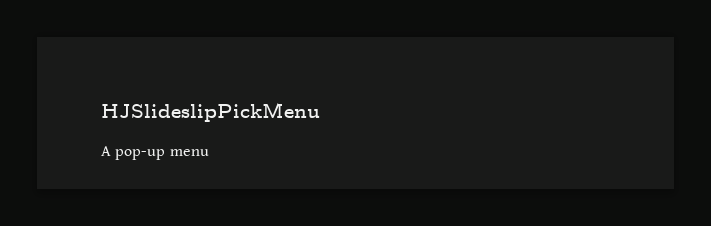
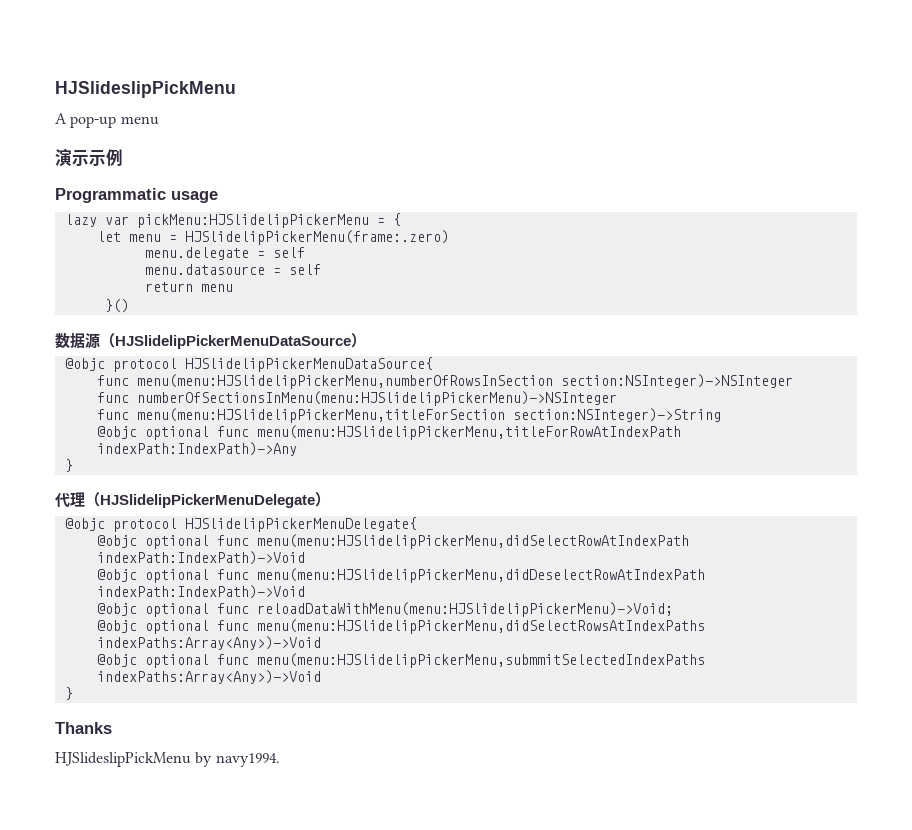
(209, 152) none -> [55,149,123,167] [55,188,218,203] [64,213,401,228] [96,230,449,245] [144,247,305,260] [144,264,321,275] [144,282,233,292] [104,299,129,313] [55,332,366,349] [64,357,433,372] [96,374,793,389] [96,391,617,406] [96,408,721,423] [96,425,681,440] [96,442,297,456] [64,459,73,472] [55,492,330,508] [64,517,417,532] [96,534,689,549] [96,551,305,565] [96,568,705,583] [96,585,305,599] [96,602,673,617] [96,619,705,634] [96,636,321,650] [96,653,705,668] [96,670,321,684] [64,687,73,700] [55,722,112,734] [55,752,280,767] // 演示示例 // Programmatic usage // lazy var pickMenu:HJSlidelipPickerMenu = { // let menu = HJSlidelipPickerMenu(frame:.zero) // menu.delegate = self // menu.datasource = self // return menu // }() // 数据源（HJSlidelipPickerMenuDataSource） // @objc protocol HJSlidelipPickerMenuDataSource{ // func menu(menu:HJSlidelipPickerMenu,numberOfRowsInSection section:NSInteger)->NSInteger // func numberOfSectionsInMenu(menu:HJSlidelipPickerMenu)->NSInteger // func menu(menu:HJSlidelipPickerMenu,titleForSection section:NSInteger)->String // @objc optional func menu(menu:HJSlidelipPickerMenu,titleForRowAtIndexPath indexPath:IndexPath)->Any // } // 代理（HJSlidelipPickerMenuDelegate） // @objc protocol HJSlidelipPickerMenuDelegate{ // @objc optional func menu(menu:HJSlidelipPickerMenu,didSelectRowAtIndexPath indexPath:IndexPath)->Void // @objc optional func menu(menu:HJSlidelipPickerMenu,didDeselectRowAtIndexPath indexPath:IndexPath)->Void // @objc optional func reloadDataWithMenu(menu:HJSlidelipPickerMenu)->Void; // @objc optional func menu(menu:HJSlidelipPickerMenu,didSelectRowsAtIndexPaths indexPaths:Array<Any>)->Void // @objc optional func menu(menu:HJSlidelipPickerMenu,submmitSelectedIndexPaths indexPaths:Array<Any>)->Void // } // Thanks // HJSlideslipPickMenu by navy1994.

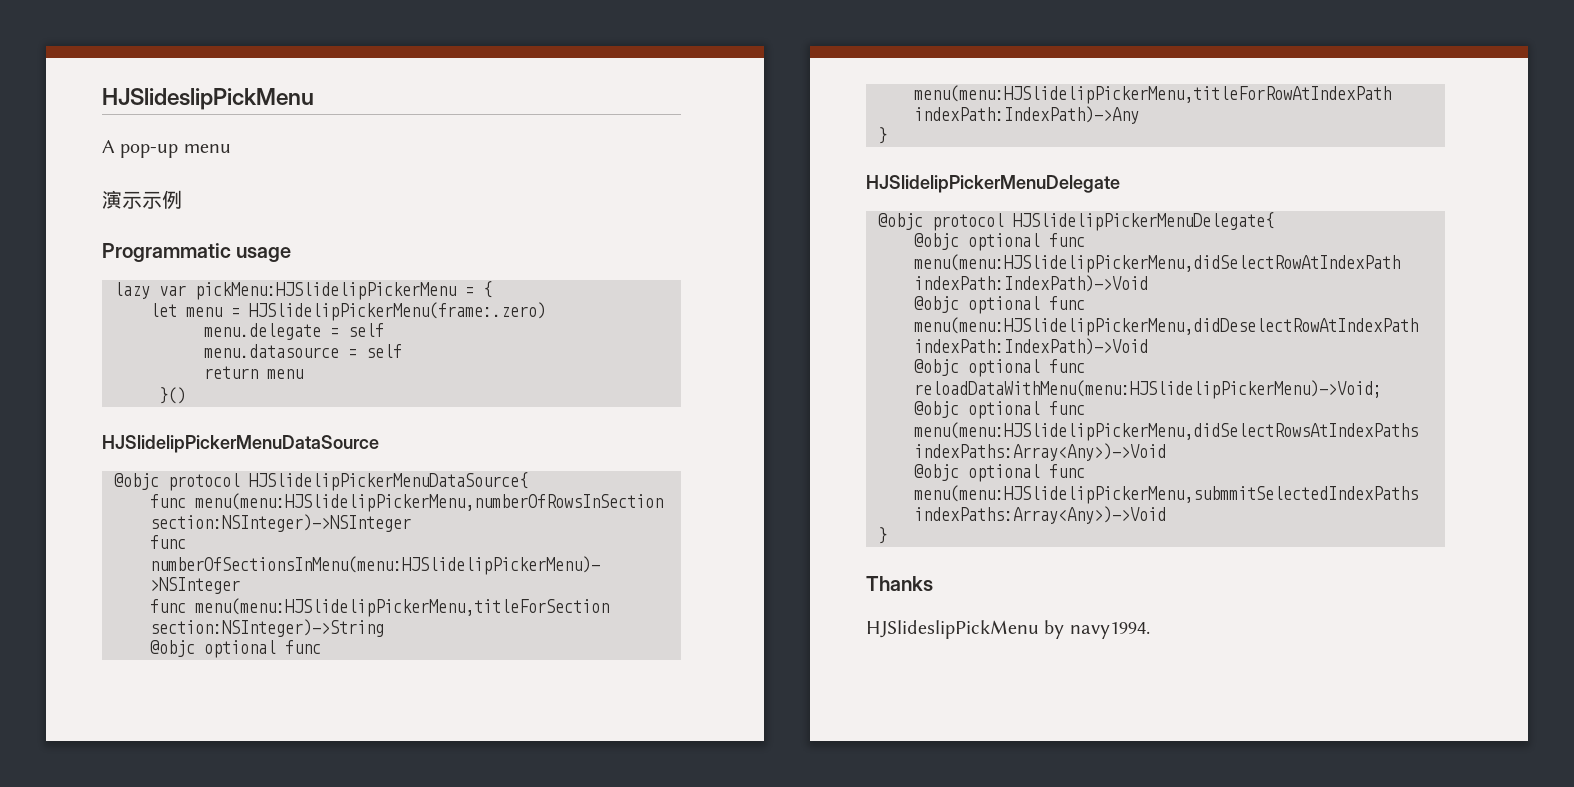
[55,332,115,349] 数据源（ -> (186, 395) none
[351,333,366,348] ） -> (379, 444) none
[55,492,100,508] 代理（ -> (887, 135) none
[315,492,330,507] ） -> (1120, 184) none

